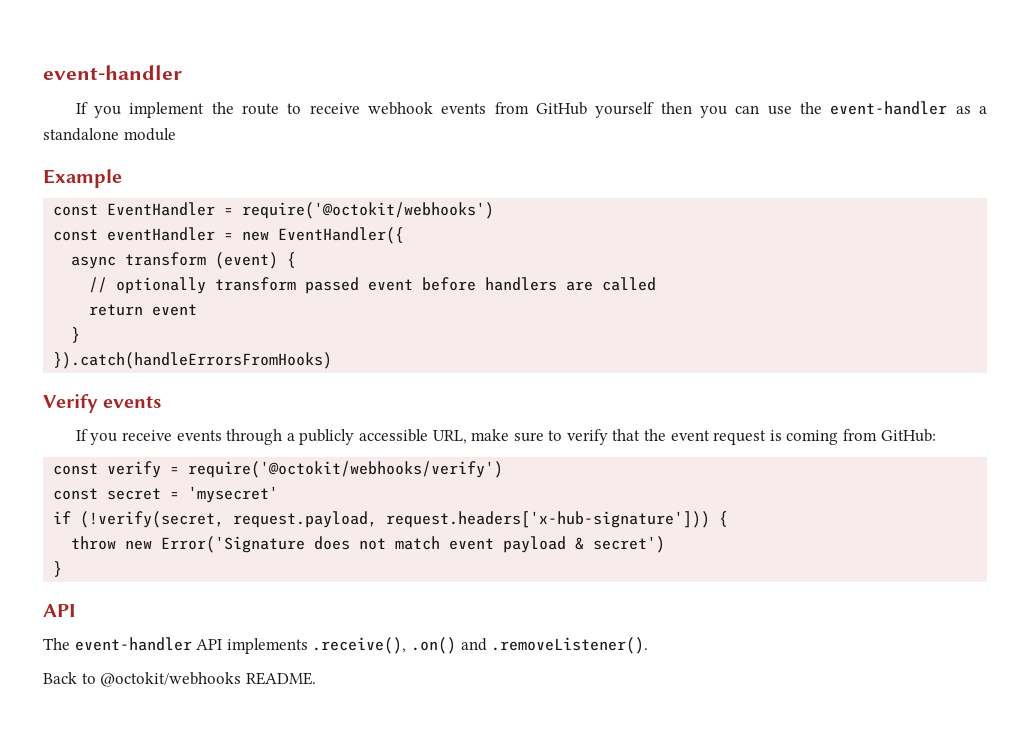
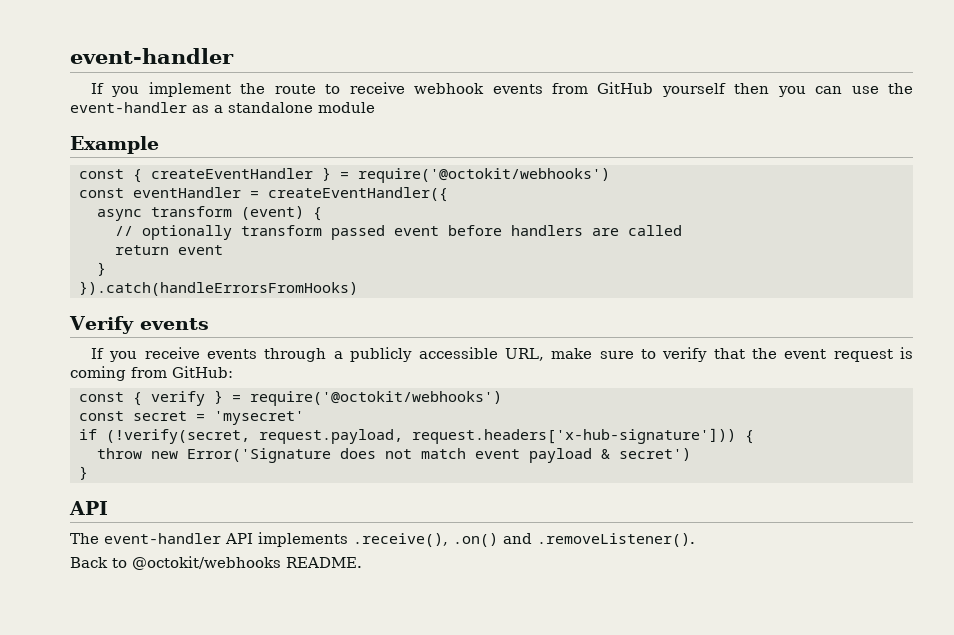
[107,202,216,216] EventHandler -> [133,167,331,183] { createEventHandler }
[242,227,405,244] new EventHandler({ -> [268,187,448,202] createEventHandler({
[107,461,504,478] verify = require('@octokit/webhooks/verify') -> [133,390,502,406] { verify } = require('@octokit/webhooks')

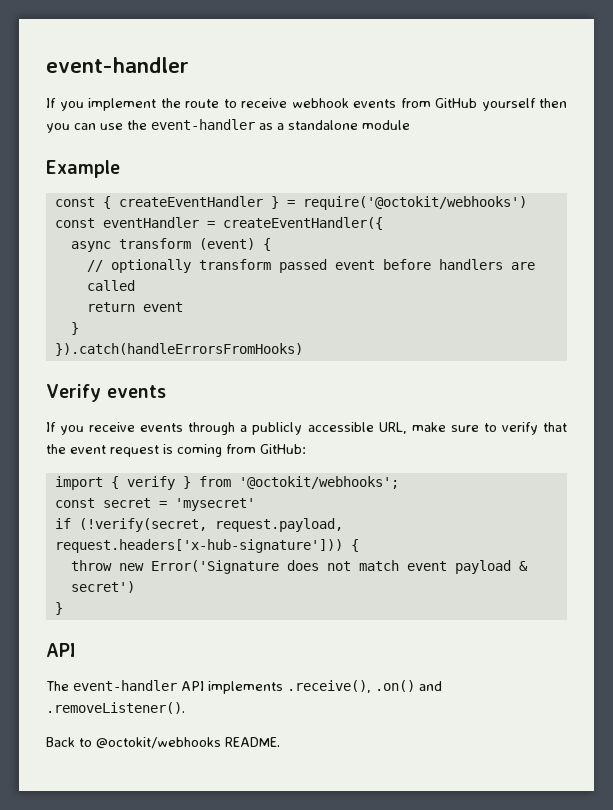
[79,392,124,402] const -> [54,476,103,490] import
[232,391,502,406] = require('@octokit/webhooks') -> [198,476,399,489] from '@octokit/webhooks';

